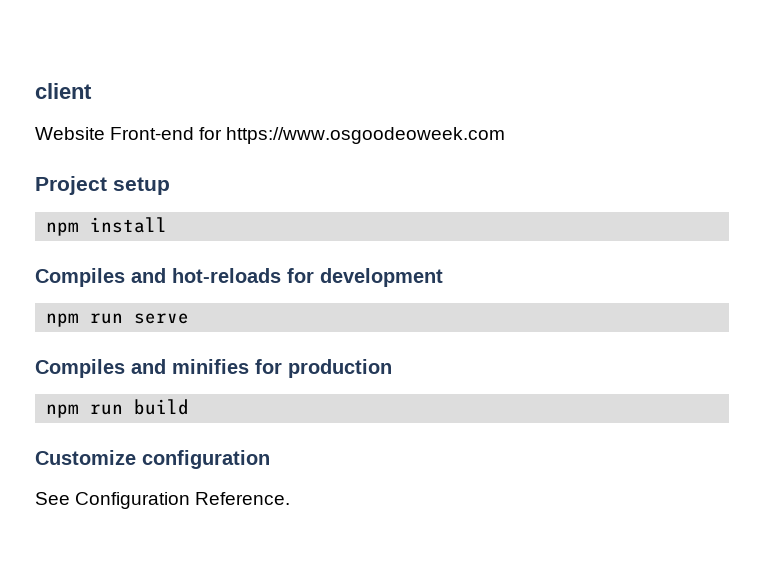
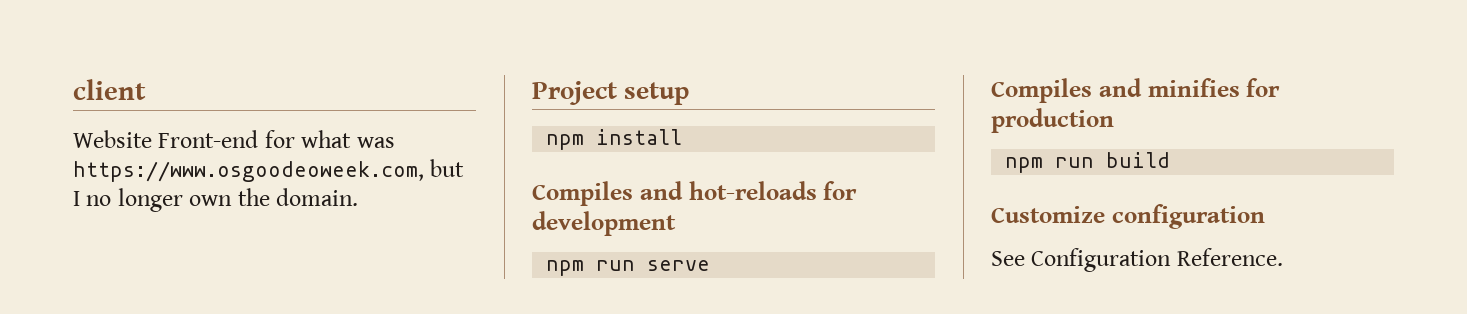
[226,127,506,144] https://www.osgoodeoweek.com -> [301,130,395,148] [73,159,465,182] [73,188,359,212] what was https://www.osgoodeoweek.com, but I no longer own the domain.

